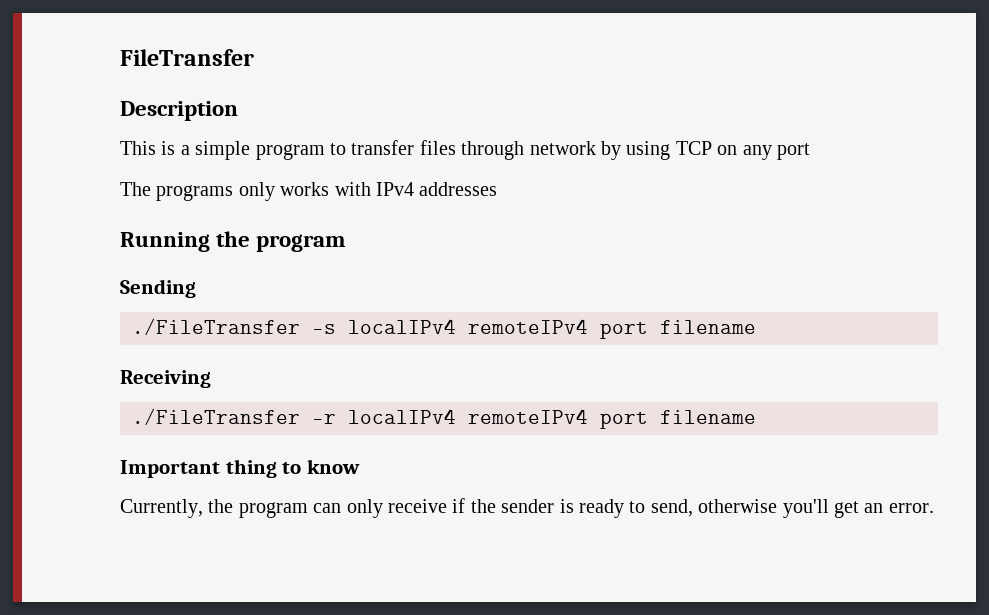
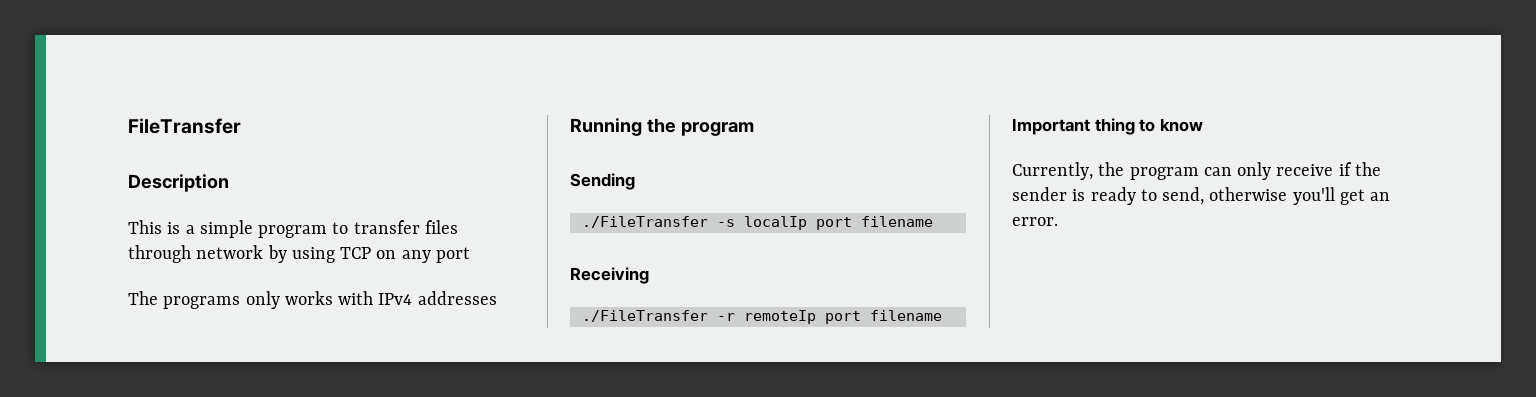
[348,319,588,334] localIPv4 remoteIPv4 -> [743,216,807,230] localIp
[348,409,588,424] localIPv4 remoteIPv4 -> [743,310,816,324] remoteIp

